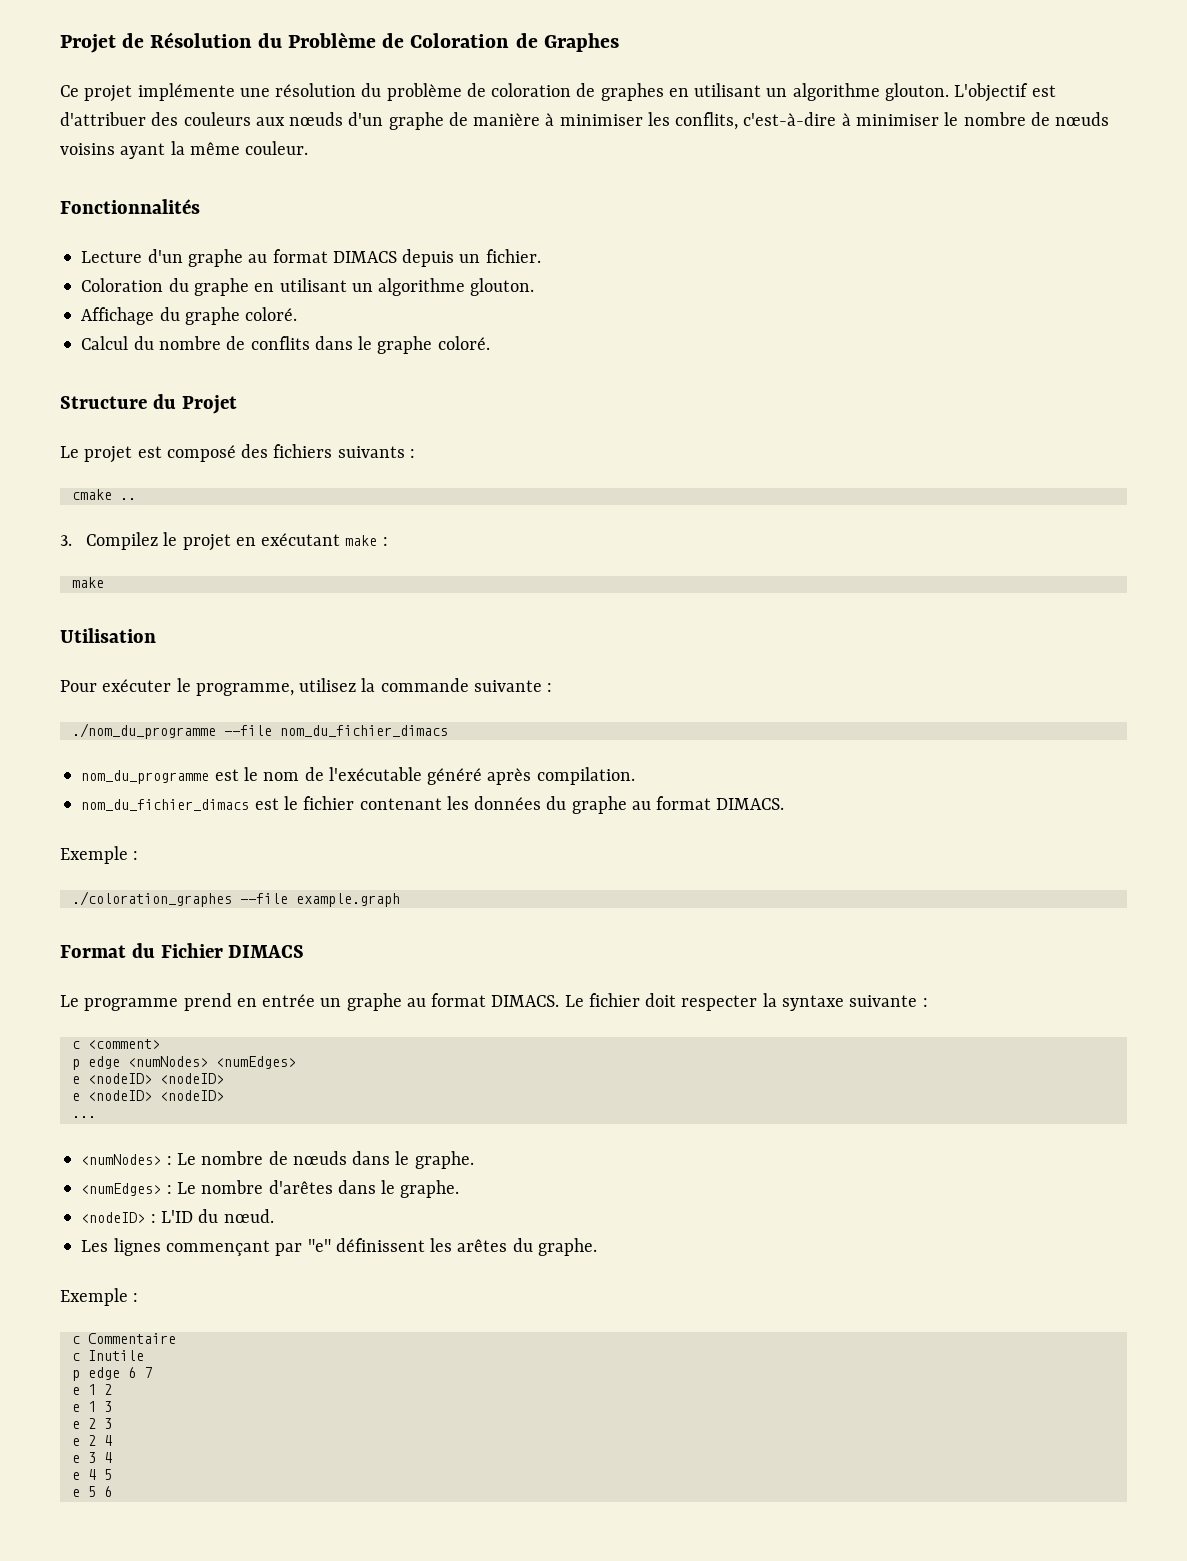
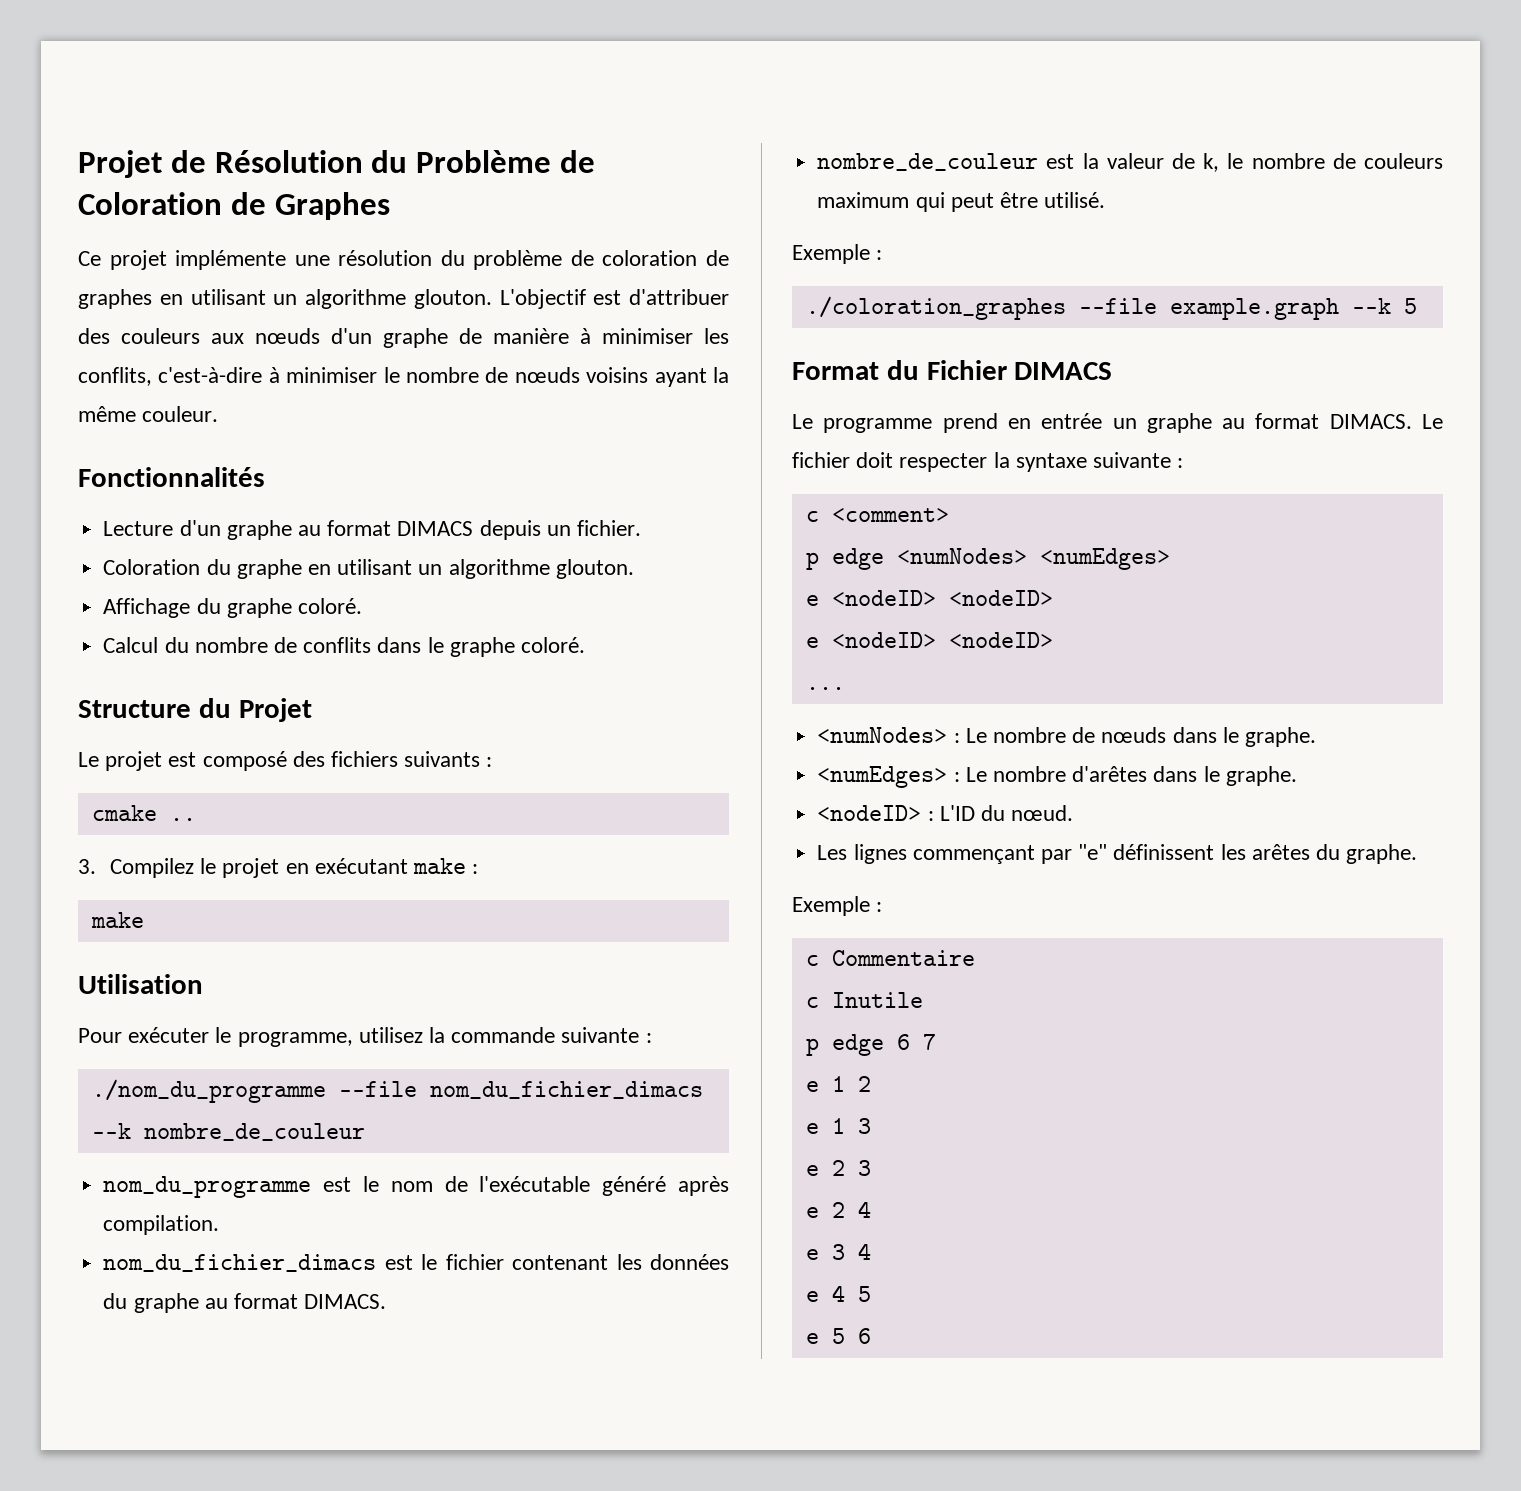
(448, 731) none -> [91,1123,365,1141] --k nombre_de_couleur
(785, 804) none -> [817,153,1443,172] [817,192,1106,212] // nombre_de_couleur est la valeur de k, le nombre de couleurs maximum qui peut être utilisé.
(400, 900) none -> [1351,298,1417,314] --k 5

